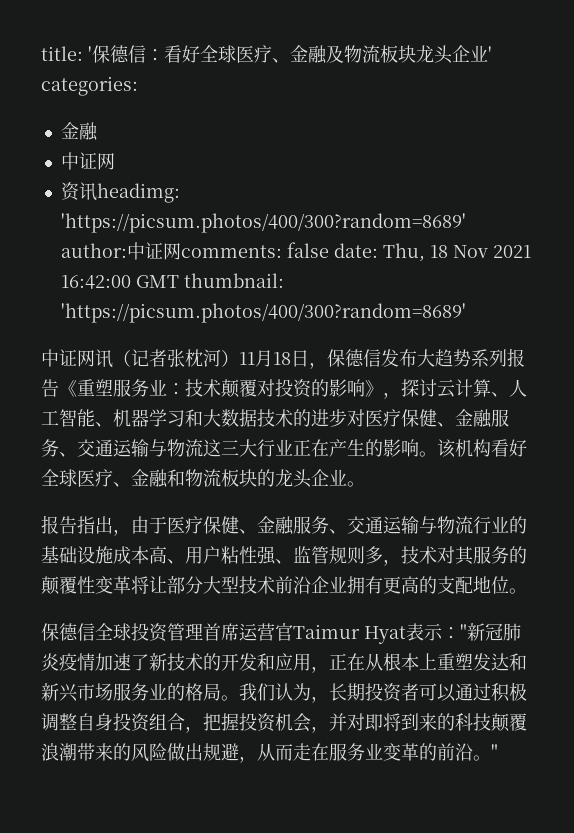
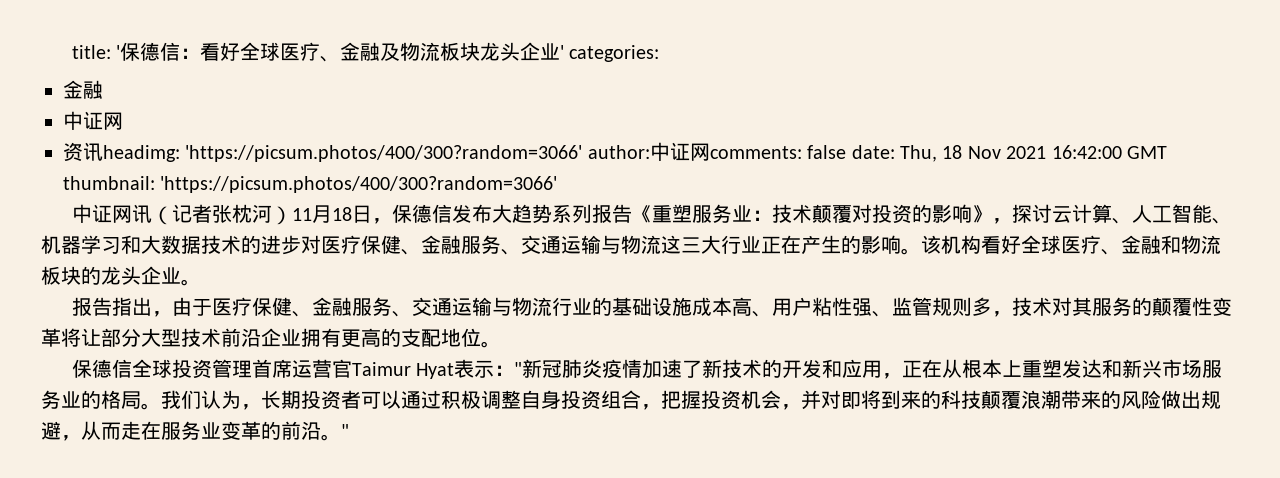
[60,213,466,233] 'https://picsum.photos/400/300?random=8689' -> [185,145,583,162] 'https://picsum.photos/400/300?random=3066'
[60,303,466,323] 'https://picsum.photos/400/300?random=8689' -> [160,176,558,193] 'https://picsum.photos/400/300?random=3066'

